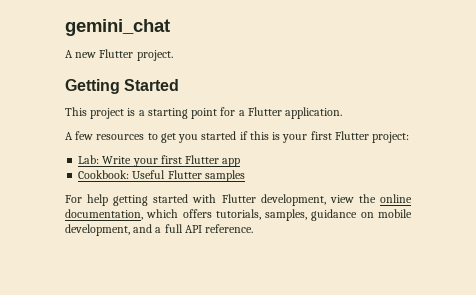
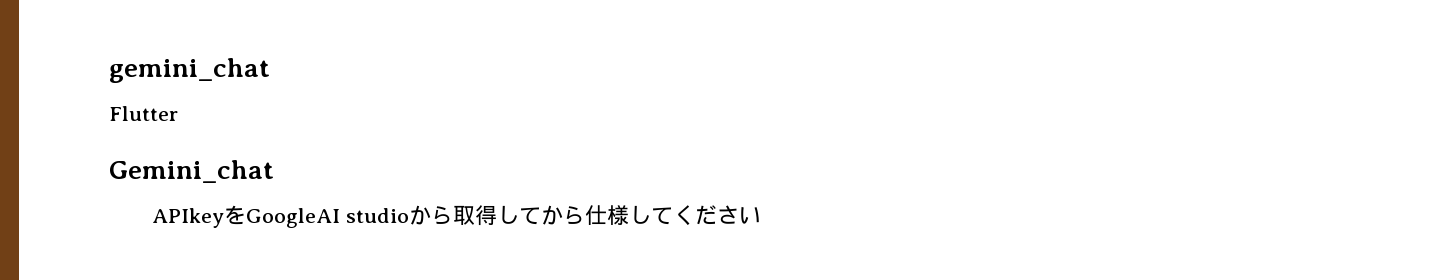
[65,49,173,61] [65,79,180,94] [65,107,343,119] [65,131,410,143] [78,155,241,167] [78,170,245,182] [65,194,412,206] [65,209,412,221] [65,224,254,236] A new Flutter project. // Getting Started // This project is a starting point for a Flutter application. // A few resources to get you started if this is your first Flutter project: // Lab: Write your first Flutter app // Cookbook: Useful Flutter samples // For help getting started with Flutter development, view the online documentation, which offers tutorials, samples, guidance on mobile development, and a full API reference. -> [109,106,178,121] [109,160,274,183] [152,205,762,228] Flutter // Gemini_chat // APIkeyをGoogleAI studioから取得してから仕様してください

